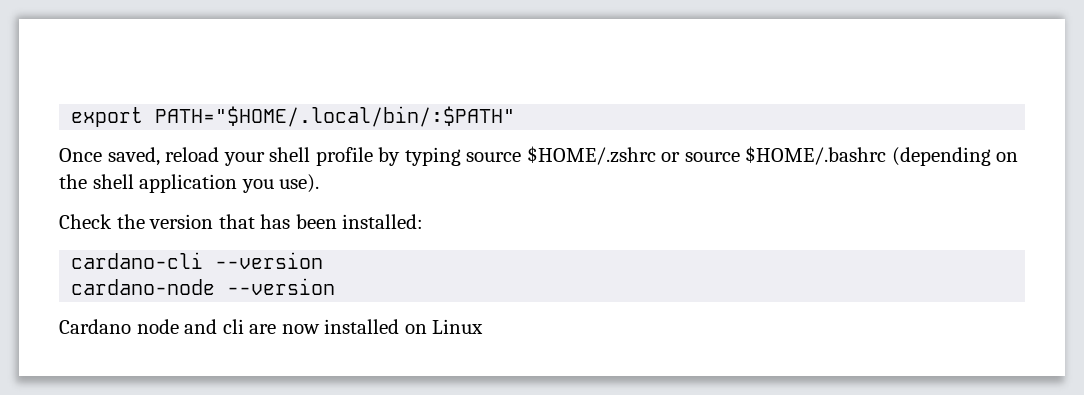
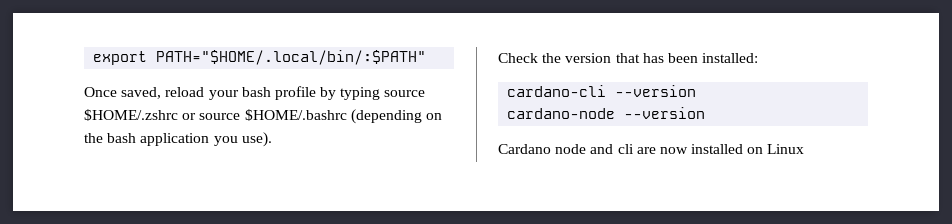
[269,147,311,162] shell -> [241,87,271,97] bash
[92,174,134,189] shell -> [107,133,137,143] bash

